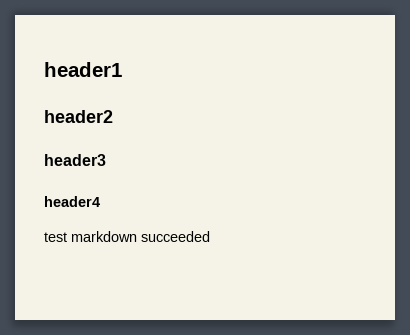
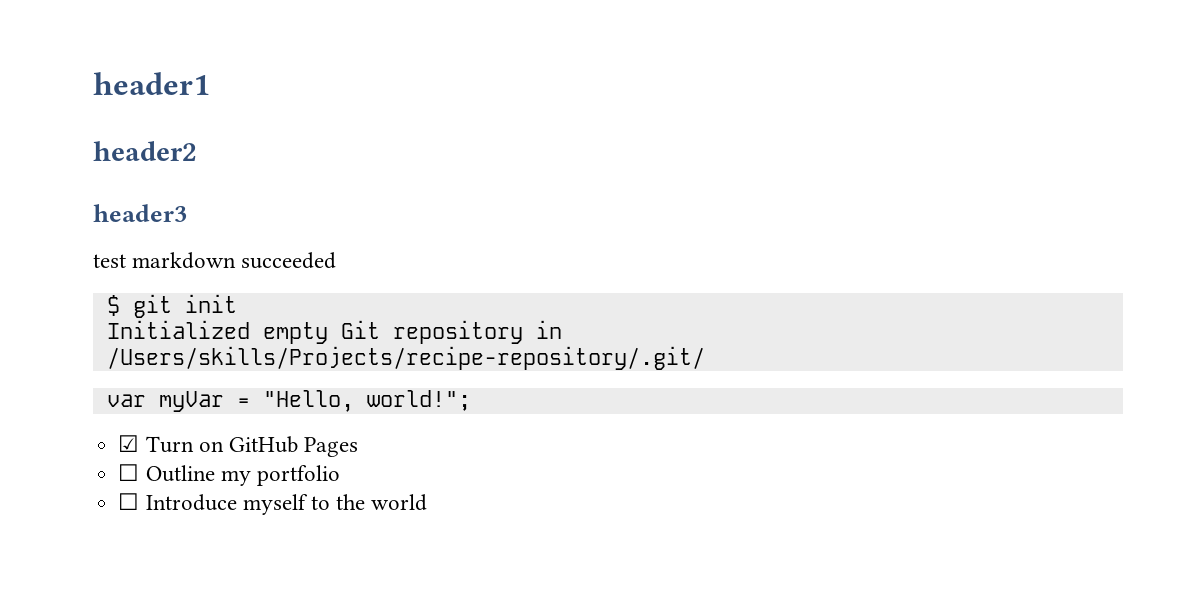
[44,196,100,207] // header4 -> (187, 213) none
(210, 236) none -> [106,294,237,318] [106,320,562,344] [106,346,705,370] [106,390,471,412] [118,435,359,457] [118,464,340,486] [118,493,428,515] // $ git init // Initialized empty Git repository in /Users/skills/Projects/recipe-repository/.git/ // var myVar = "Hello, world!"; // ☑ Turn on GitHub Pages // ☐ Outline my portfolio // ☐ Introduce myself to the world

